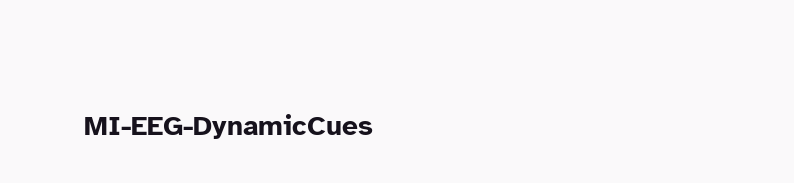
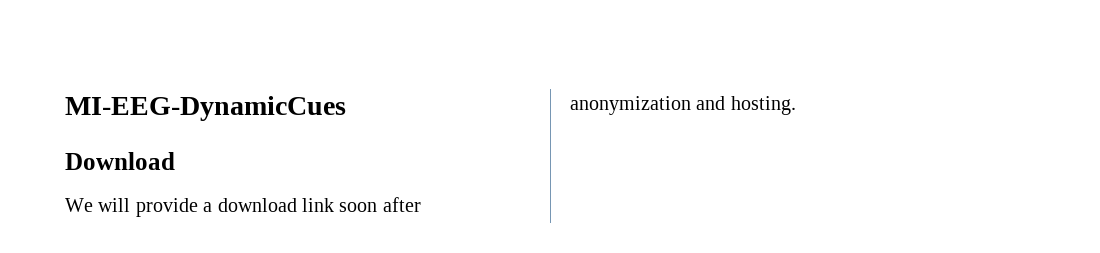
(373, 126) none -> [65,152,175,170] [65,197,421,217] [570,96,796,115] // Download // We will provide a download link soon after anonymization and hosting.

